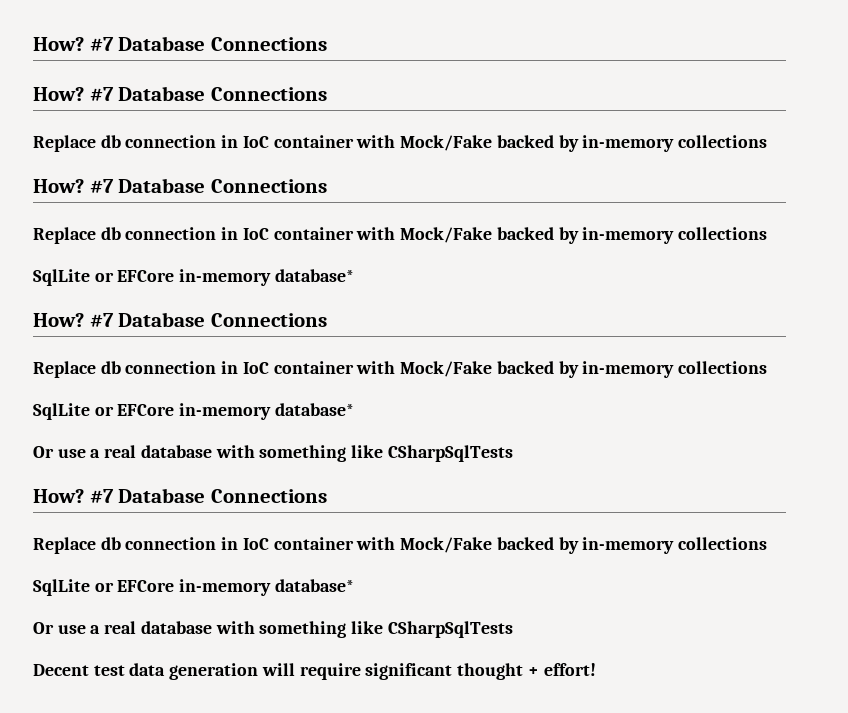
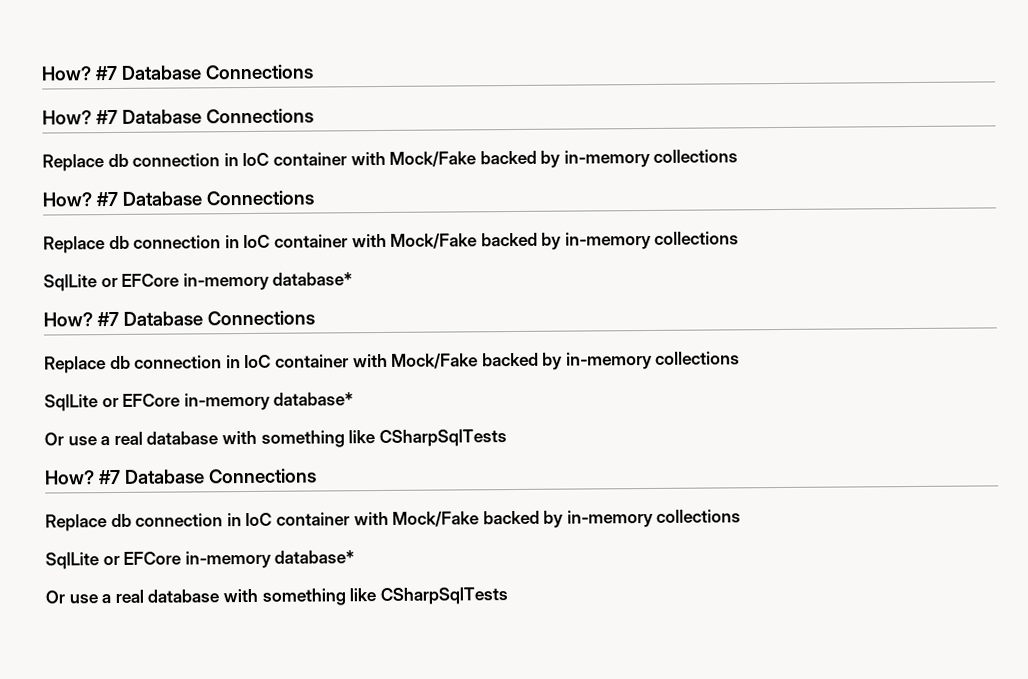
[33,663,596,680] // Decent test data generation will require significant thought + effort! -> (508, 596) none

